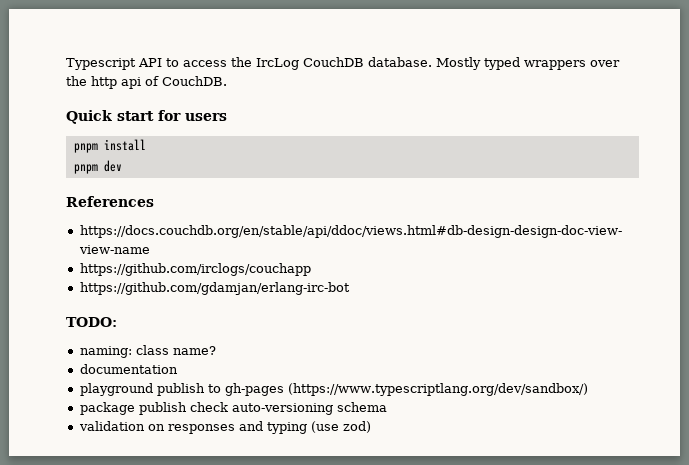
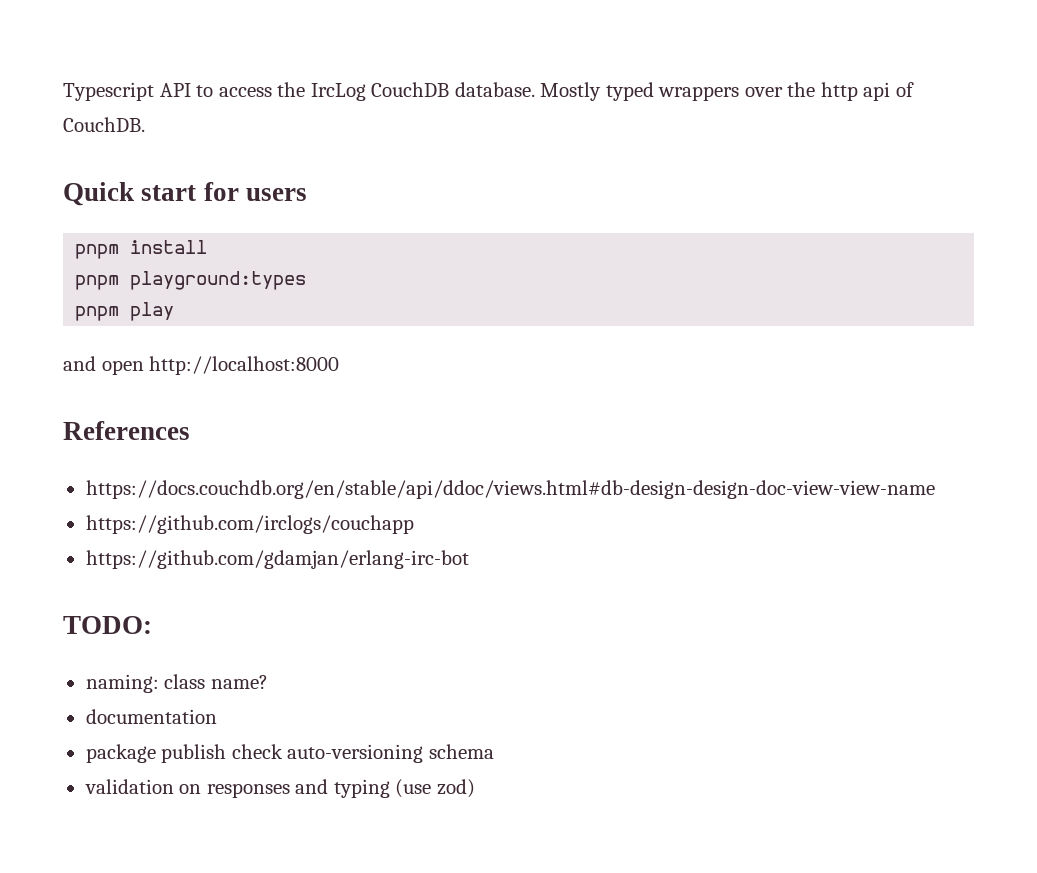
[103,160,122,172] dev -> [130,271,307,290] [75,302,175,321] [63,356,340,375] playground:types // pnpm play // and open http://localhost:8000
[79,383,588,396] // playground publish to gh-pages (https://www.typescriptlang.org/dev/sandbox/) -> (217, 716) none

